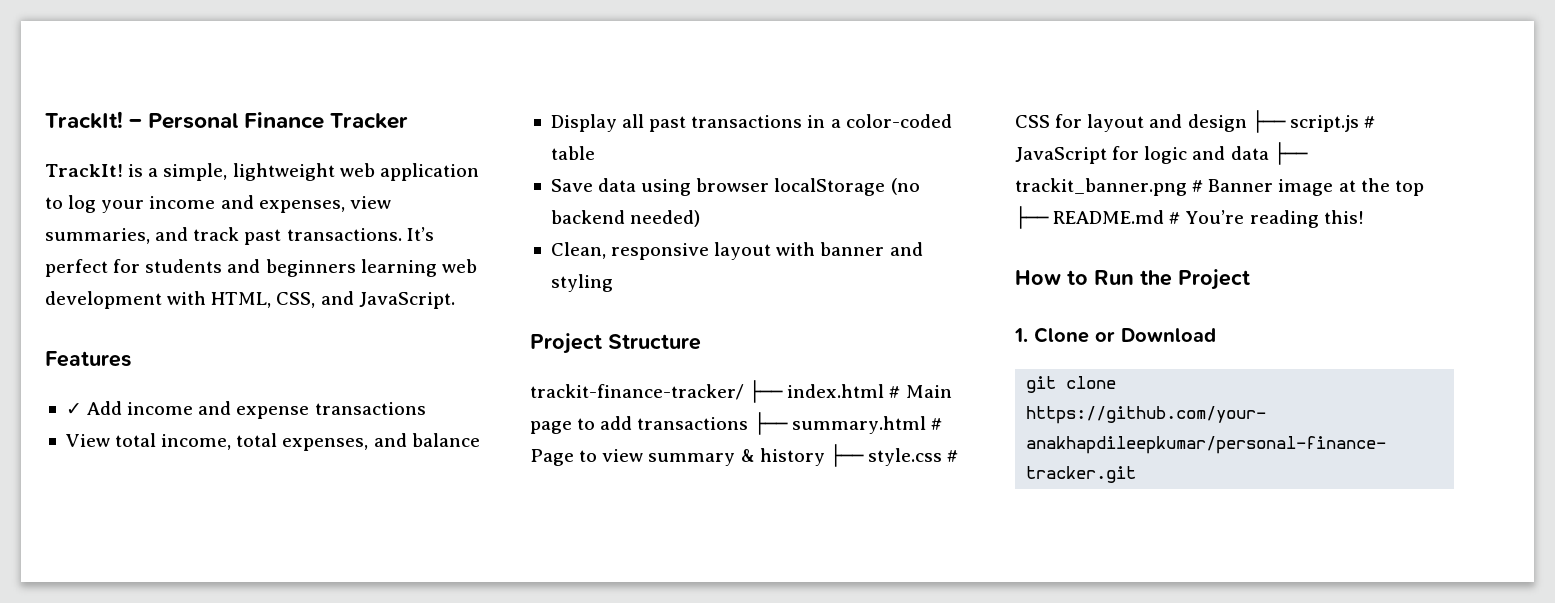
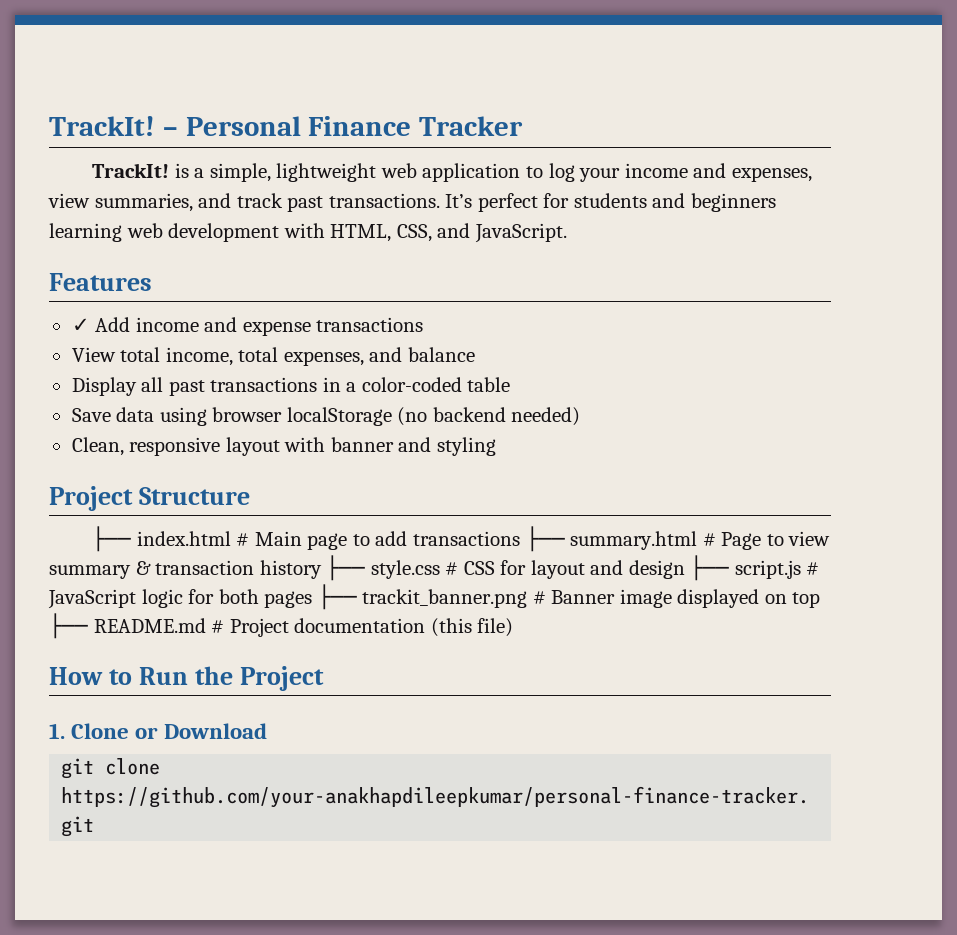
[530,384,744,400] trackit-finance-tracker/ -> (250, 496) none
(755, 455) none -> [155,560,255,575] transaction
[1112,146,1269,164] for logic and data -> [141,589,313,608] logic for both pages
[1338,178,1390,192] at the -> [677,589,787,608] displayed on
[1185,210,1364,228] You’re reading this! -> [229,618,514,637] Project documentation (this file)

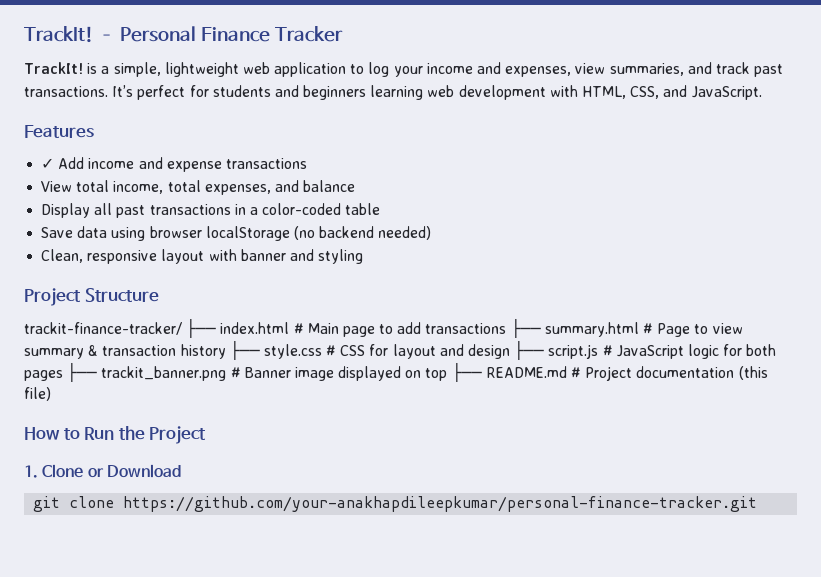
(250, 496) none -> [24,322,182,335] trackit-finance-tracker/

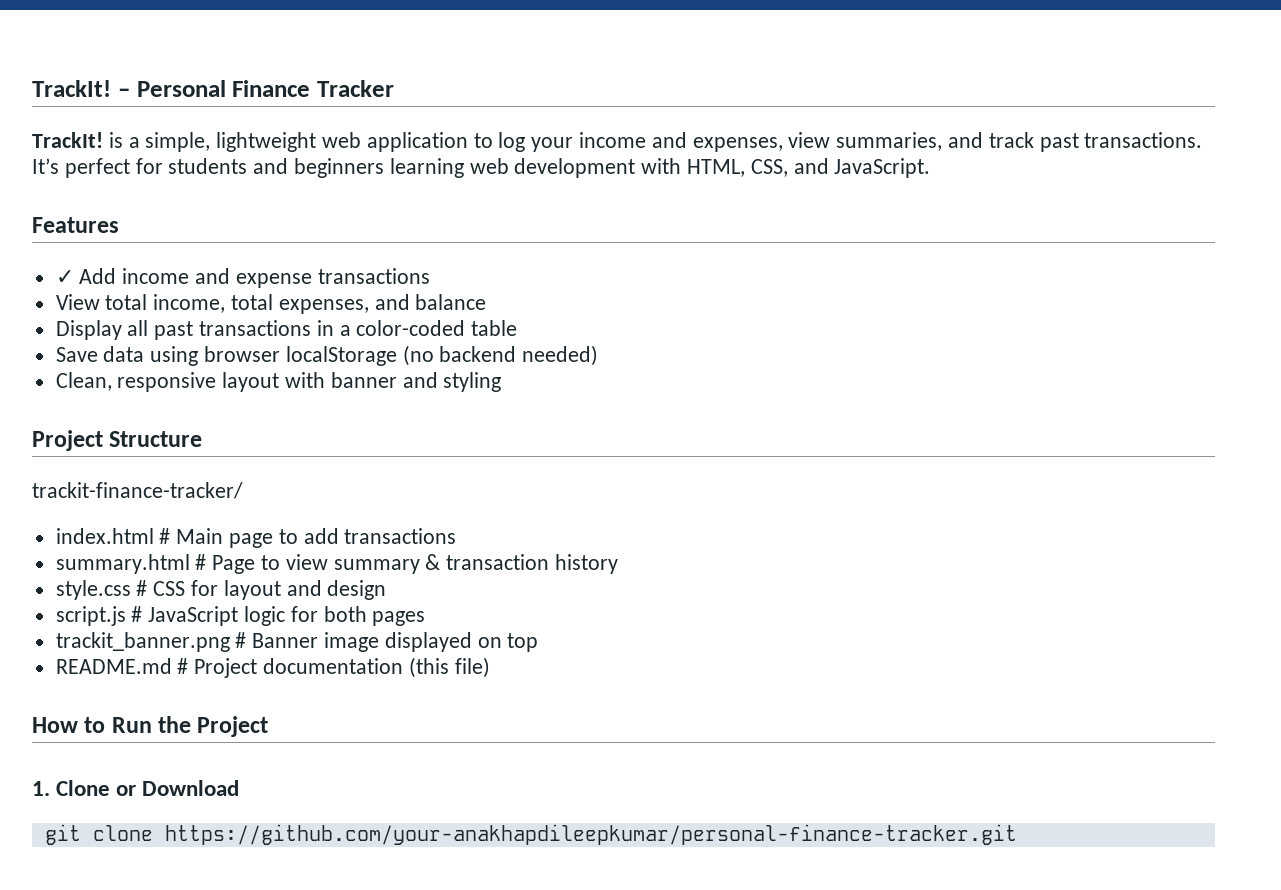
[186,318,217,338] ├── -> (243, 490) //
[510,318,541,338] ├── -> (457, 536) //
[229,340,260,360] ├── -> (619, 564) //
[514,340,545,360] ├── -> (387, 590) //
[67,362,98,382] ├── -> (426, 618) //
[451,362,482,382] ├── -> (539, 642) //

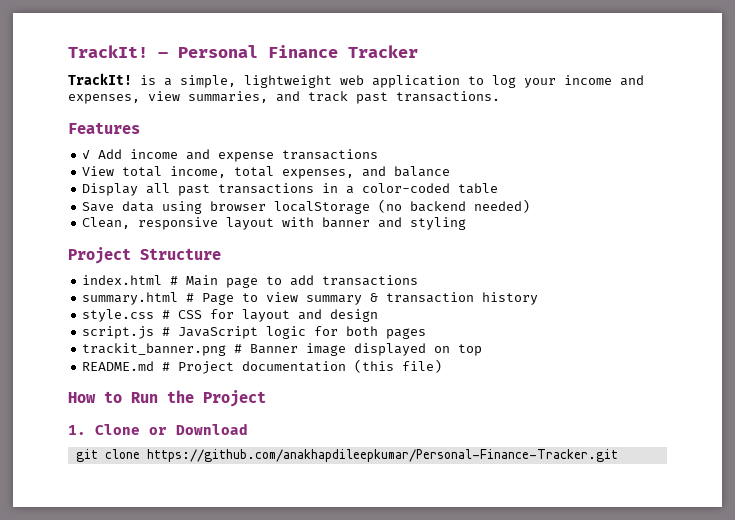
[32,158,931,178] It’s perfect for students and beginners learning web development with HTML, CSS, and JavaScript. -> (500, 96) none
[32,482,243,499] // trackit-finance-tracker/ -> (221, 254) none
[164,824,1017,845] https://github.com/your-anakhapdileepkumar/personal-finance-tracker.git -> [146,449,618,462] https://github.com/anakhapdileepkumar/Personal-Finance-Tracker.git

